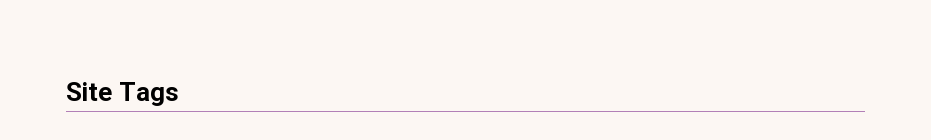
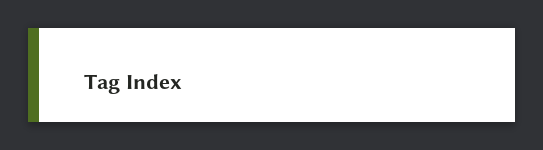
[66,82,180,106] Site Tags -> [84,74,182,94] Tag Index

